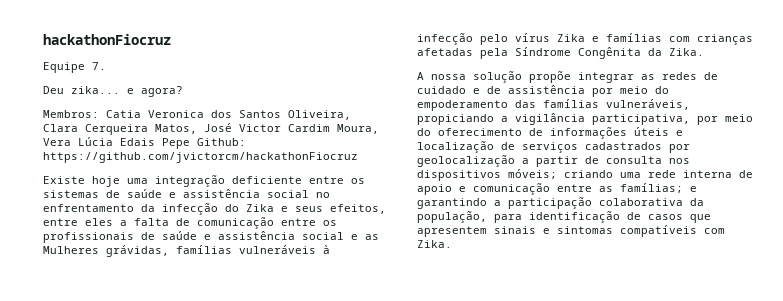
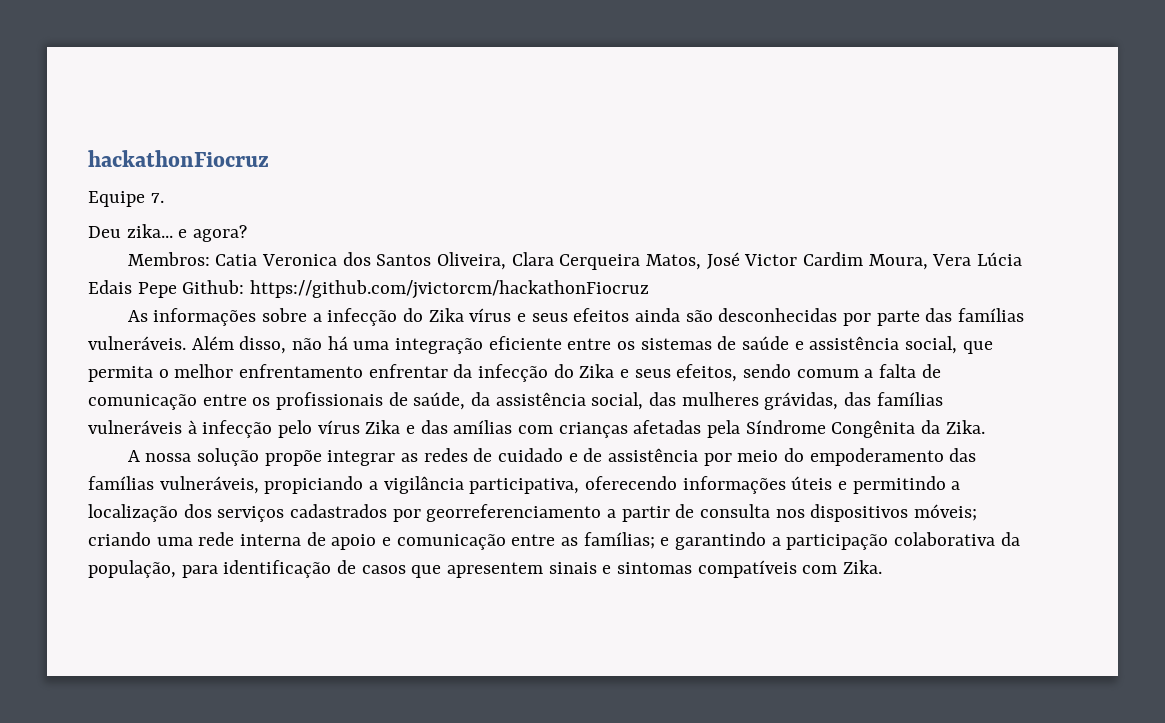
[43,176,120,187] Existe hoje -> [127,308,1025,326] [88,336,348,354] As informações sobre a infecção do Zika vírus e seus efeitos ainda são desconhecidas por parte das famílias vulneráveis. Além disso, não há
[232,176,302,184] deficiente -> [488,336,562,350] eficiente
[267,190,330,198] [43,204,134,212] social no enfrentamento -> [905,336,993,354] [88,364,448,382] social, que permita o melhor enfrentamento enfrentar
[43,218,113,226] entre eles -> [743,364,859,378] sendo comum
[162,231,379,240] [43,245,169,257] saúde e assistência social e as Mulheres grávidas, -> [413,392,872,410] saúde, da assistência social, das mulheres grávidas, das
[606,33,662,42] famílias -> [420,420,513,434] das amílias
[697,114,753,125] [417,127,683,139] [417,141,515,153] por meio do oferecimento de informações úteis e localização de -> [585,476,961,494] [88,504,212,522] oferecendo informações úteis e permitindo a localização dos
[417,155,515,167] geolocalização -> [426,504,602,522] georreferenciamento

